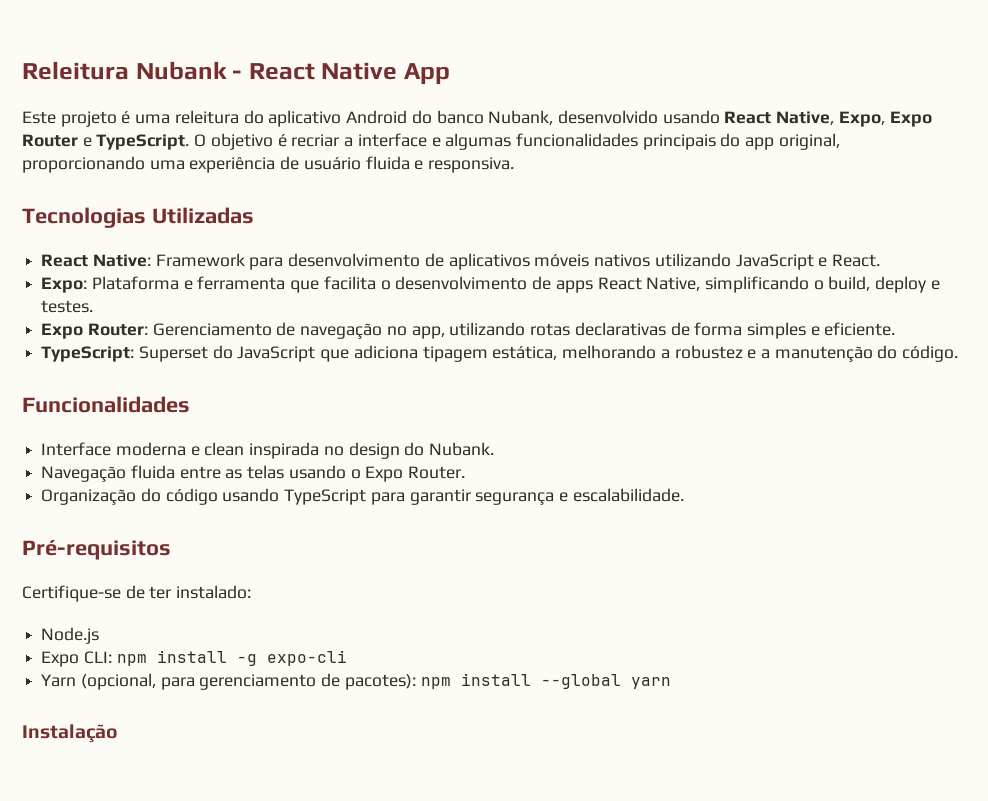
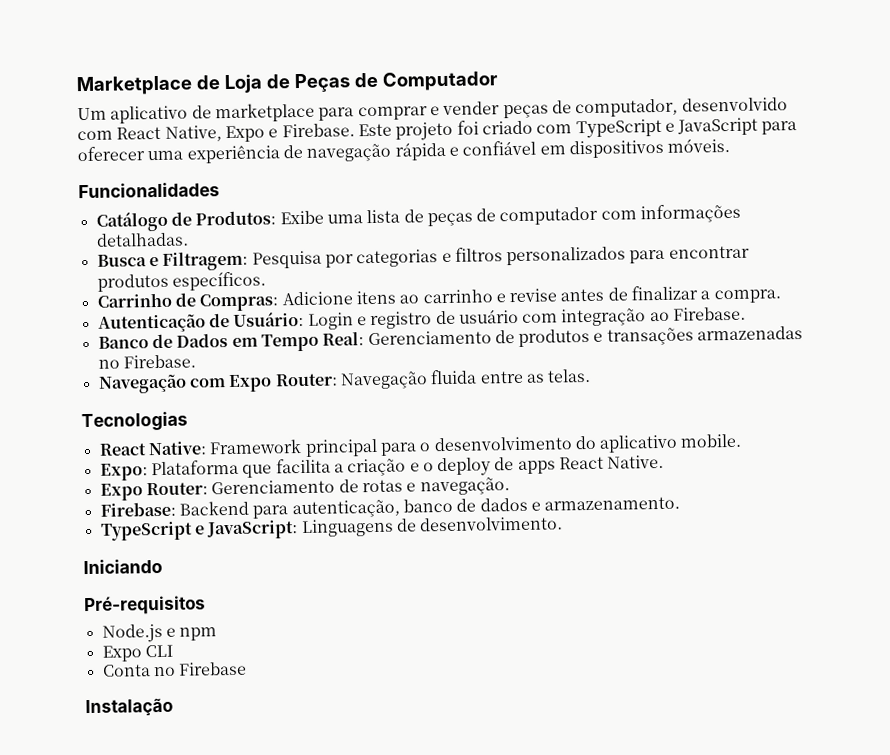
[22,61,451,85] [22,110,932,127] [22,133,840,150] [22,156,515,173] Releitura Nubank - React Native App // Este projeto é uma releitura do aplicativo Android do banco Nubank, desenvolvido usando React Native, Expo, Expo Router e TypeScript. O objetivo é recriar a interface e algumas funcionalidades principais do app original, proporcionando uma experiência de usuário fluida e responsiva. -> [76,71,498,96] [77,97,788,124] [77,117,798,143] [77,137,731,164] [78,182,220,199] [95,203,742,232] [95,232,189,247] [96,245,750,271] [96,271,266,292] [96,285,781,312] [97,306,747,333] [97,325,804,352] [97,354,196,369] [97,368,592,394] Marketplace de Loja de Peças de Computador // Um aplicativo de marketplace para comprar e vender peças de computador, desenvolvido com React Native, Expo e Firebase. Este projeto foi criado com TypeScript e JavaScript para oferecer uma experiência de navegação rápida e confiável em dispositivos móveis. // Funcionalidades // Catálogo de Produtos: Exibe uma lista de peças de computador com informações detalhadas. // Busca e Filtragem: Pesquisa por categorias e filtros personalizados para encontrar produtos específicos. // Carrinho de Compras: Adicione itens ao carrinho e revise antes de finalizar a compra. // Autenticação de Usuário: Login e registro de usuário com integração ao Firebase. // Banco de Dados em Tempo Real: Gerenciamento de produtos e transações armazenadas no Firebase. // Navegação com Expo Router: Navegação fluida entre as telas.
[151,207,254,224] Utilizadas -> (188, 421) none
[249,253,880,270] [41,276,940,293] [41,300,94,313] [41,322,896,339] [41,345,959,362] [22,396,190,413] [41,442,495,459] [41,465,466,482] [41,488,684,505] [22,540,171,560] [22,585,252,602] para desenvolvimento de aplicativos móveis nativos utilizando JavaScript e React. // Expo: Plataforma e ferramenta que facilita o desenvolvimento de apps React Native, simplificando o build, deploy e testes. // Expo Router: Gerenciamento de navegação no app, utilizando rotas declarativas de forma simples e eficiente. // TypeScript: Superset do JavaScript que adiciona tipagem estática, melhorando a robustez e a manutenção do código. // Funcionalidades // Interface moderna e clean inspirada no design do Nubank. // Navegação fluida entre as telas usando o Expo Router. // Organização do código usando TypeScript para garantir segurança e escalabilidade. // Pré-requisitos // Certifique-se de ter instalado: -> [304,433,742,457] [99,454,665,481] [99,477,510,501] [99,496,681,519] [99,516,564,541] [83,558,163,575] [84,595,206,616] principal para o desenvolvimento do aplicativo mobile. // Expo: Plataforma que facilita a criação e o deploy de apps React Native. // Expo Router: Gerenciamento de rotas e navegação. // Firebase: Backend para autenticação, banco de dados e armazenamento. // TypeScript e JavaScript: Linguagens de desenvolvimento. // Iniciando // Pré-requisitos
[41,650,347,667] [41,673,671,690] // Expo CLI: npm install -g expo-cli // Yarn (opcional, para gerenciamento de pacotes): npm install --global yarn -> [165,627,218,641] [101,644,173,662] [101,661,248,677] e npm // Expo CLI // Conta no Firebase

